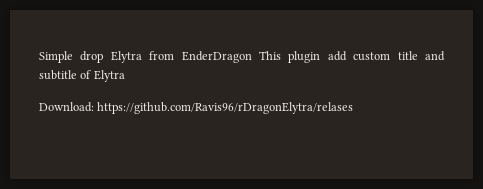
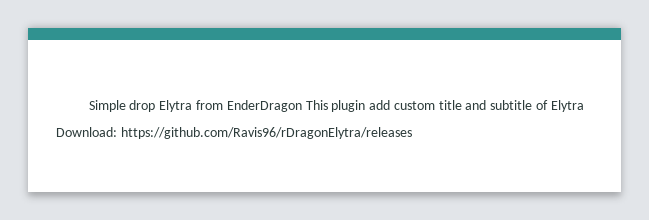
[97,102,354,114] https://github.com/Ravis96/rDragonElytra/relases -> [120,127,412,139] https://github.com/Ravis96/rDragonElytra/releases

